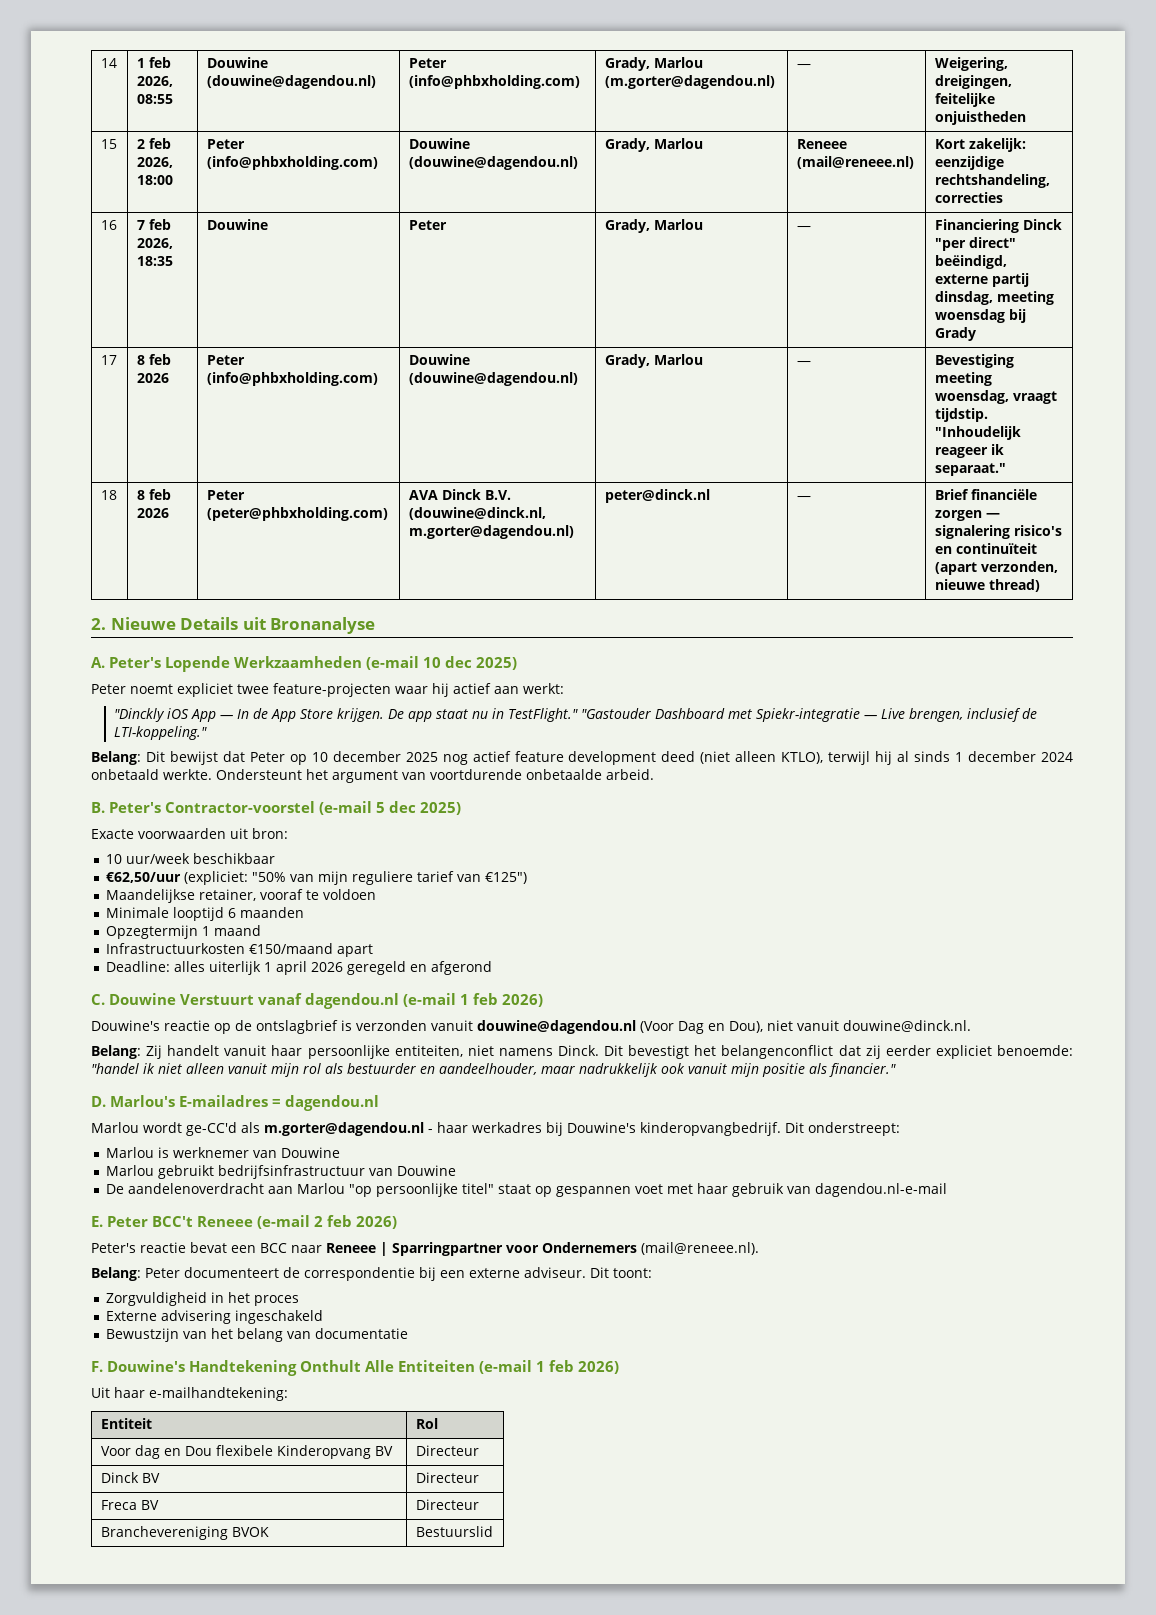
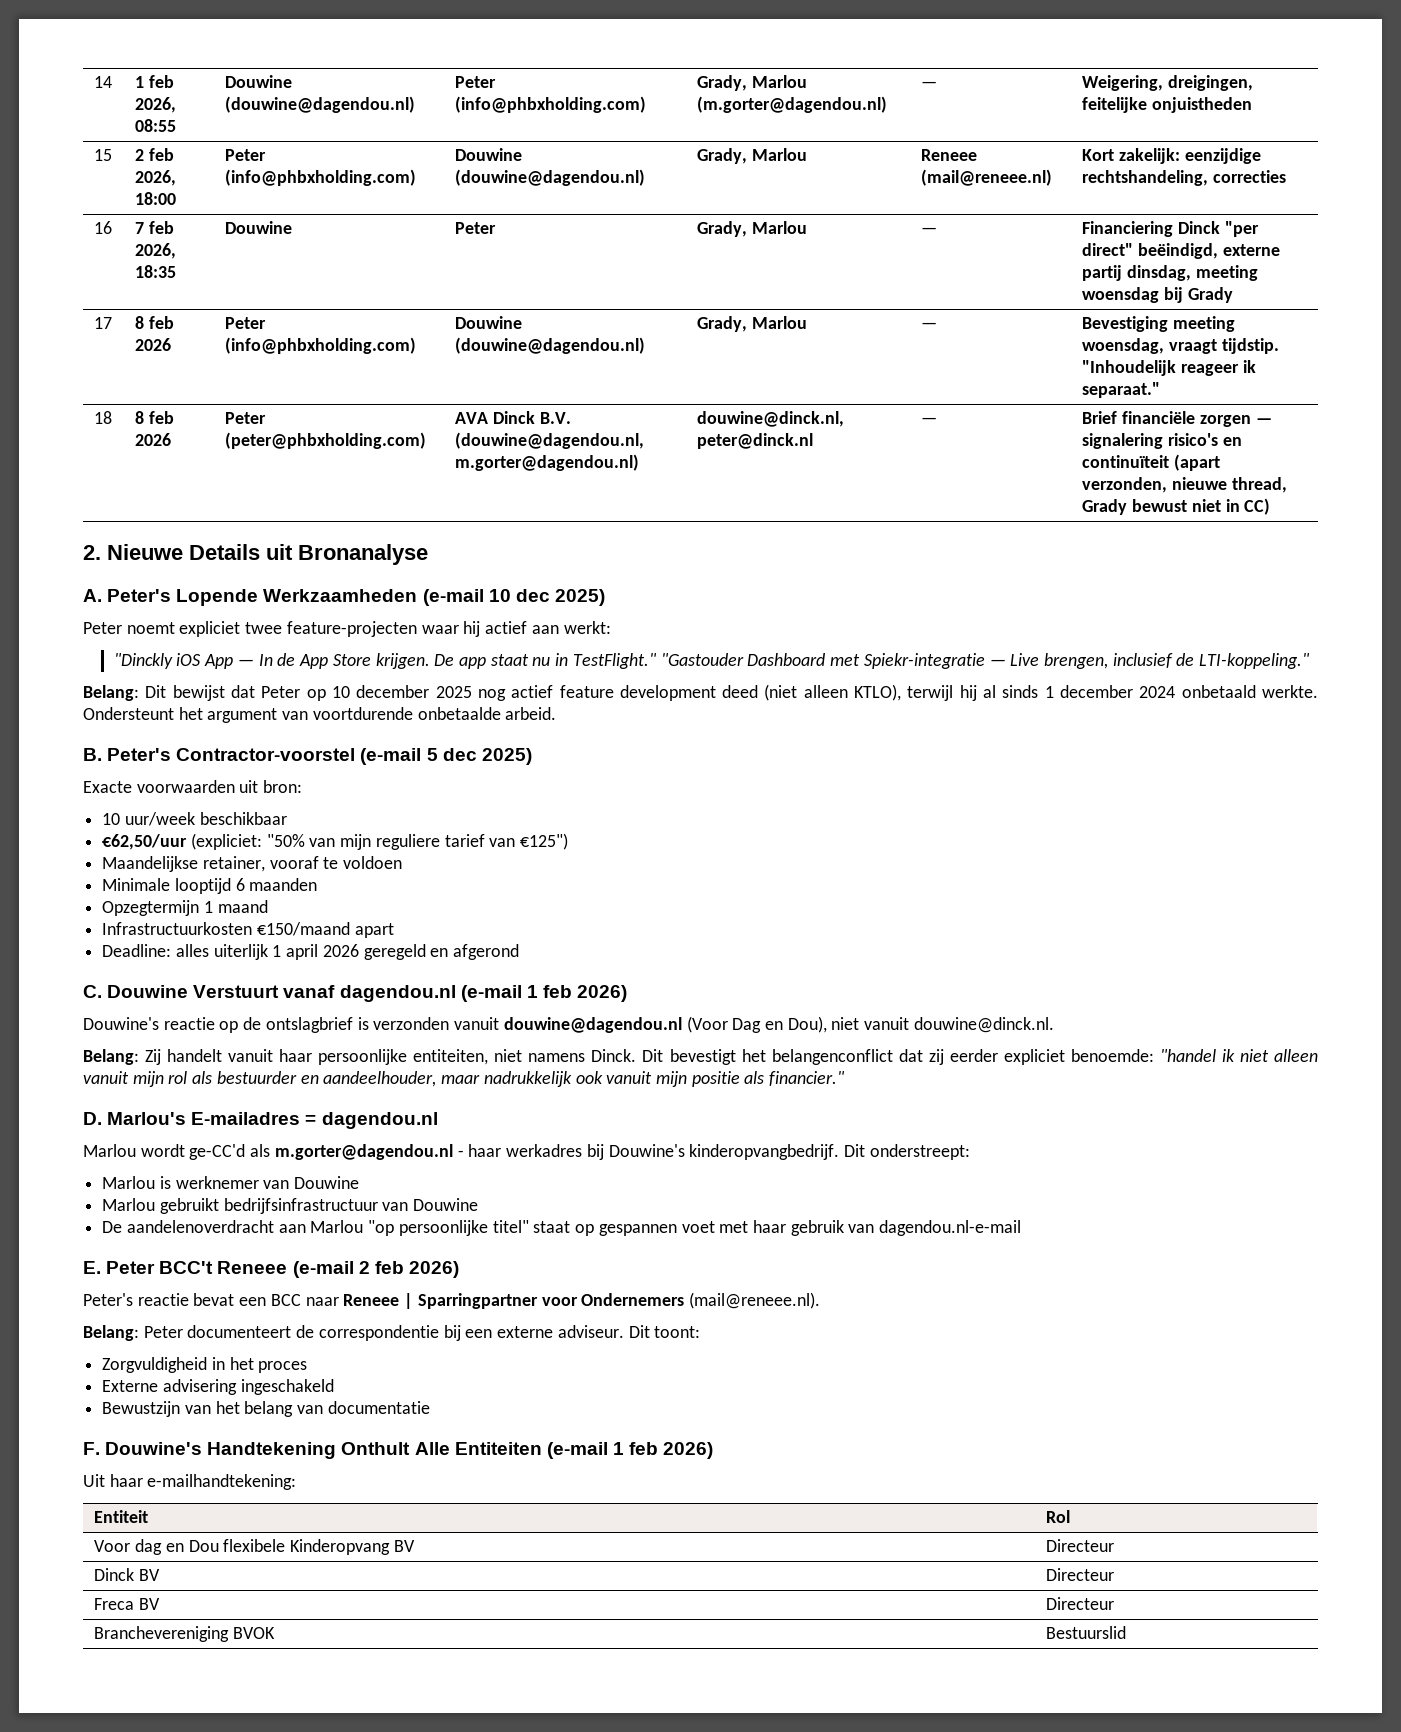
[408,507,546,520] (douwine@dinck.nl, -> [455,432,645,449] (douwine@dagendou.nl,
(574, 532) none -> [697,411,845,427] douwine@dinck.nl,
[988,579,1040,592] thread) -> [1231,477,1287,493] [1082,498,1271,515] thread, Grady bewust niet in CC)

